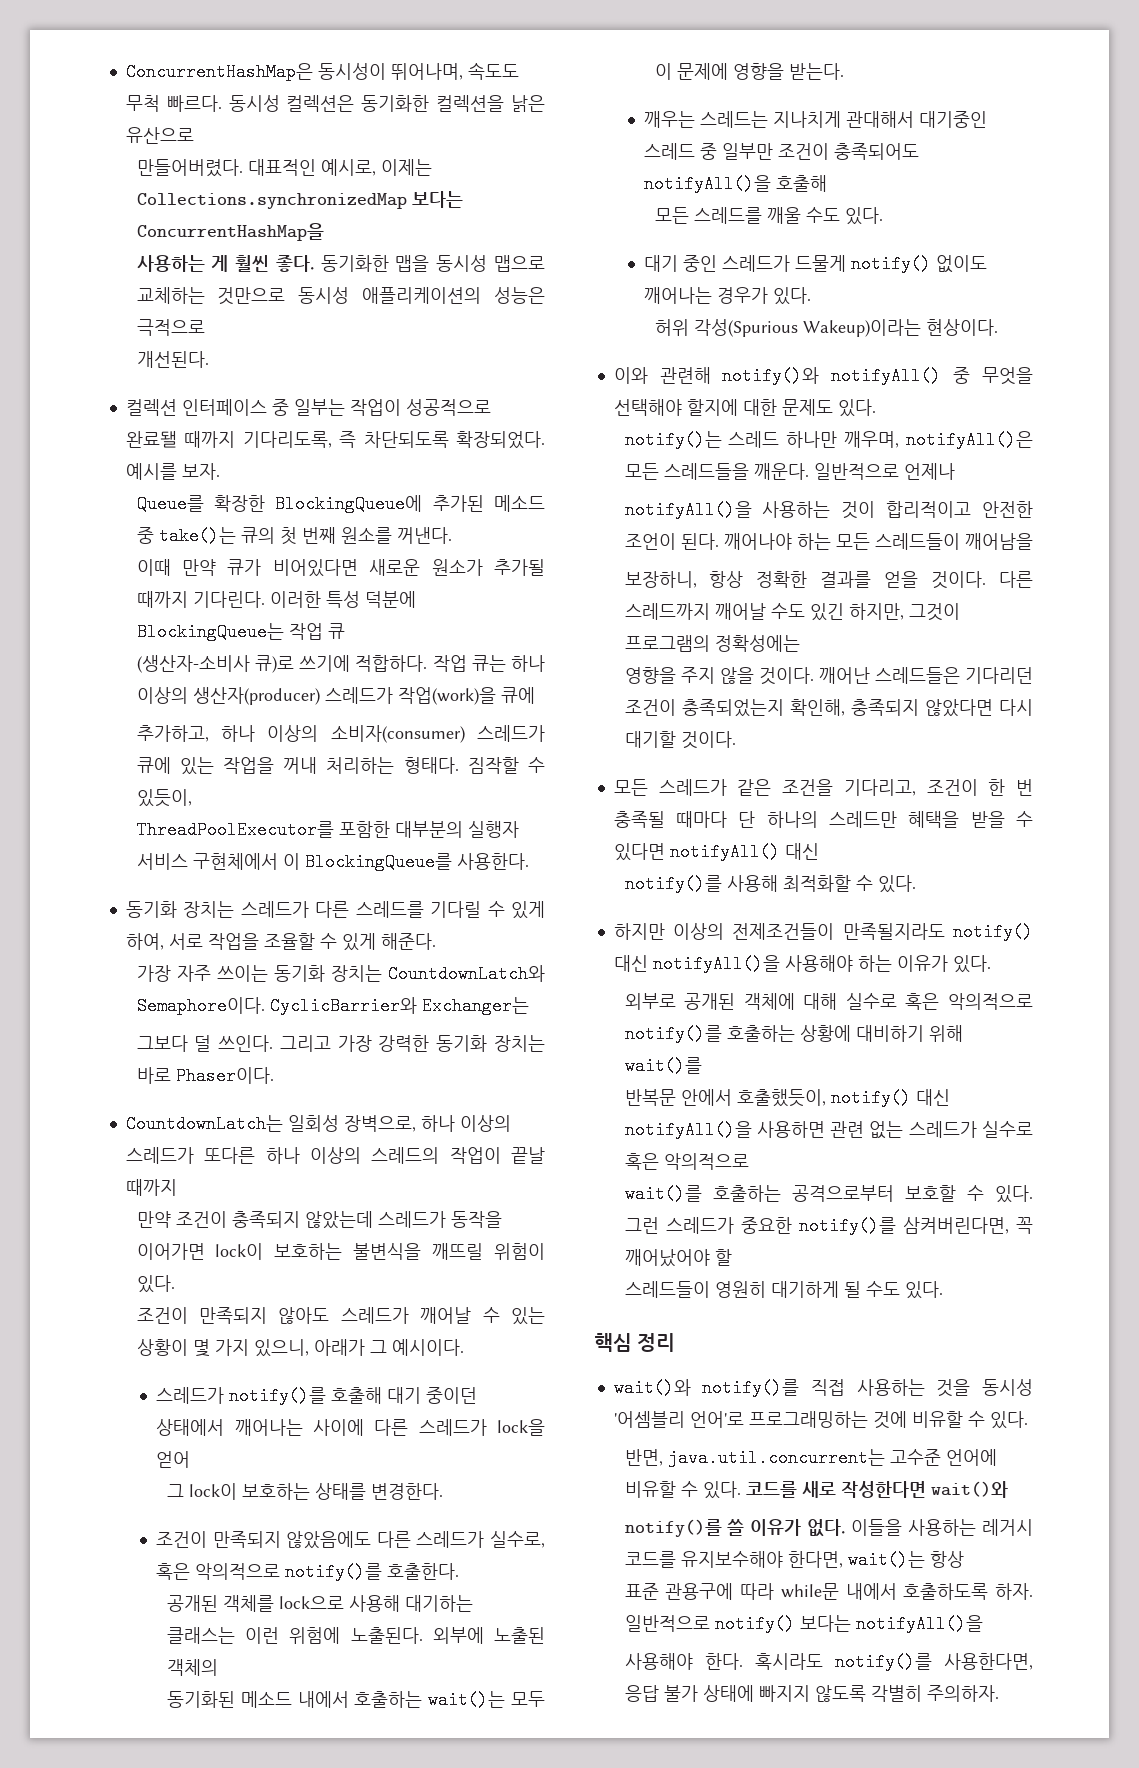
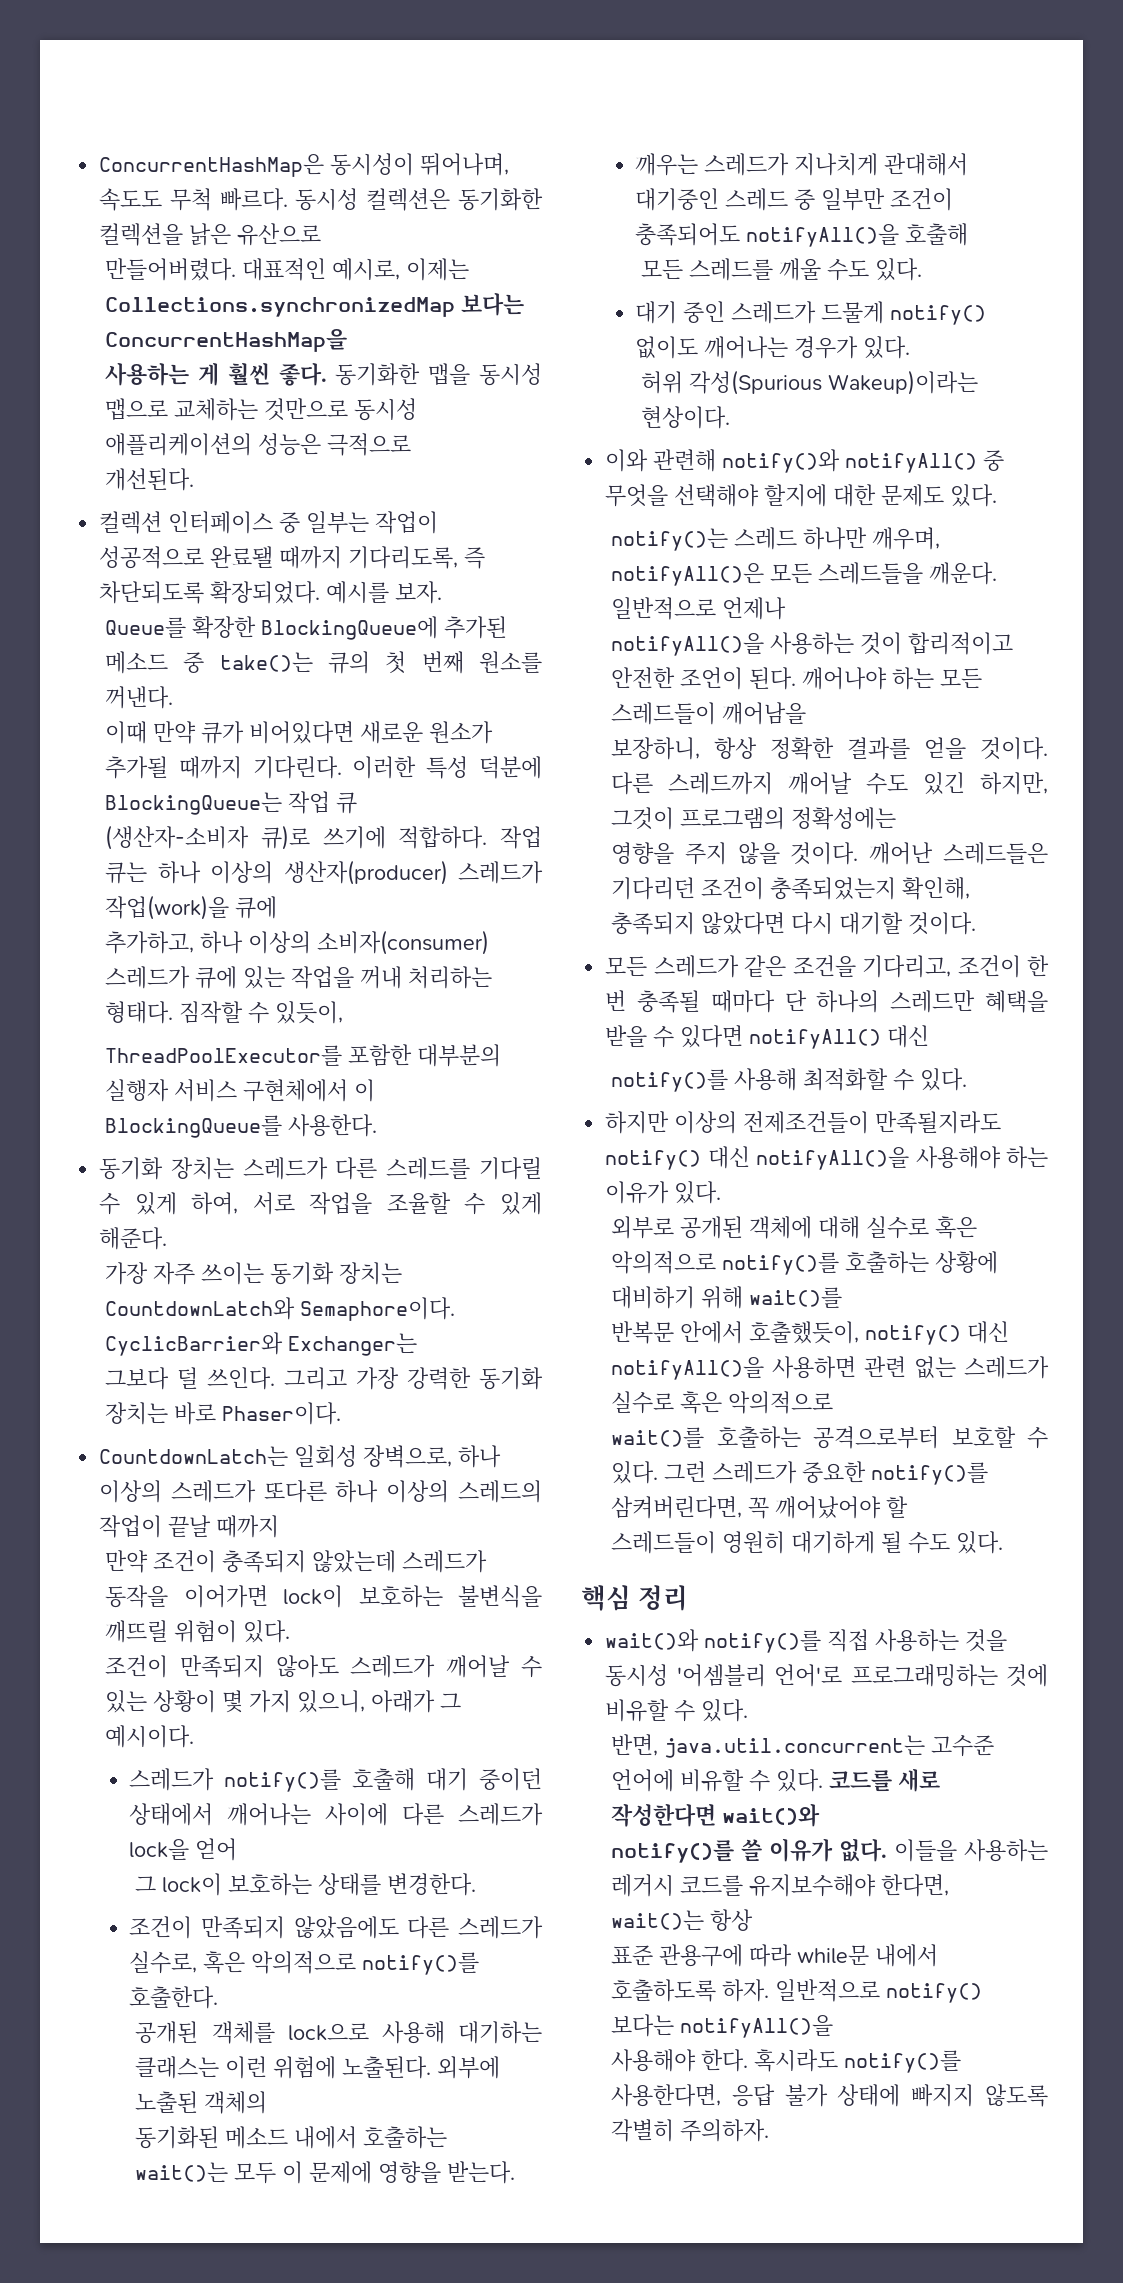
[136,655,250,673] (생산자-소비사 -> [105,825,250,850] (생산자-소비자
[700,111,769,128] 스레드는 -> [704,153,790,176] 스레드가

